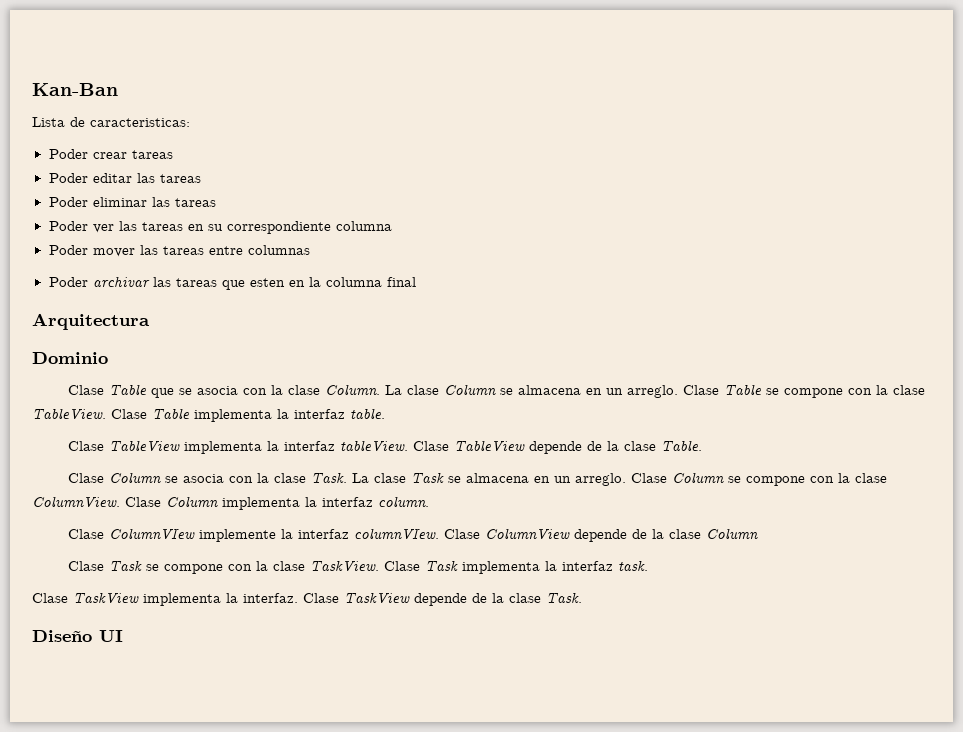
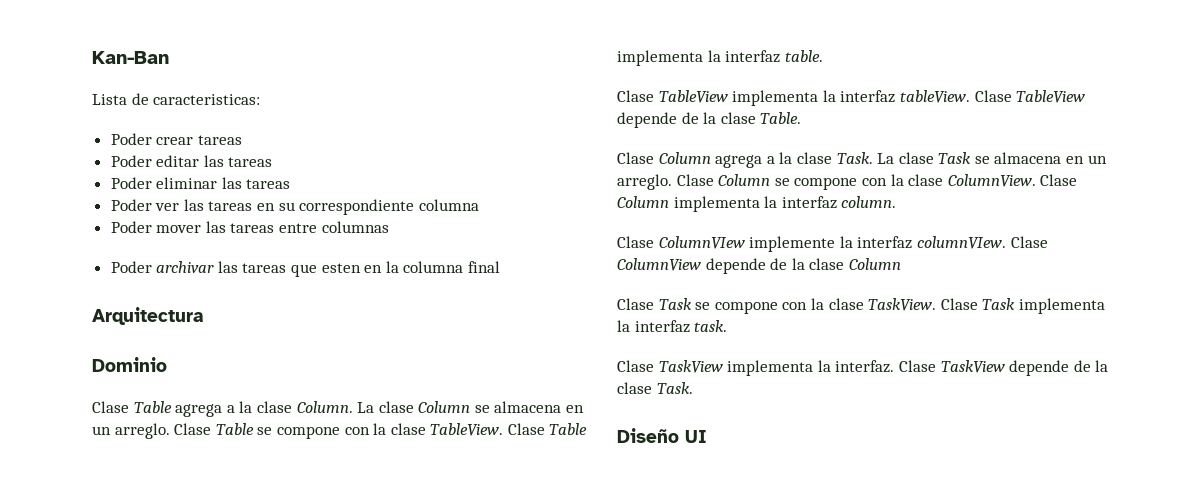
[151,386,268,398] que se asocia con -> [175,404,235,417] agrega a
[165,474,254,483] se asocia con -> [715,155,775,168] agrega a

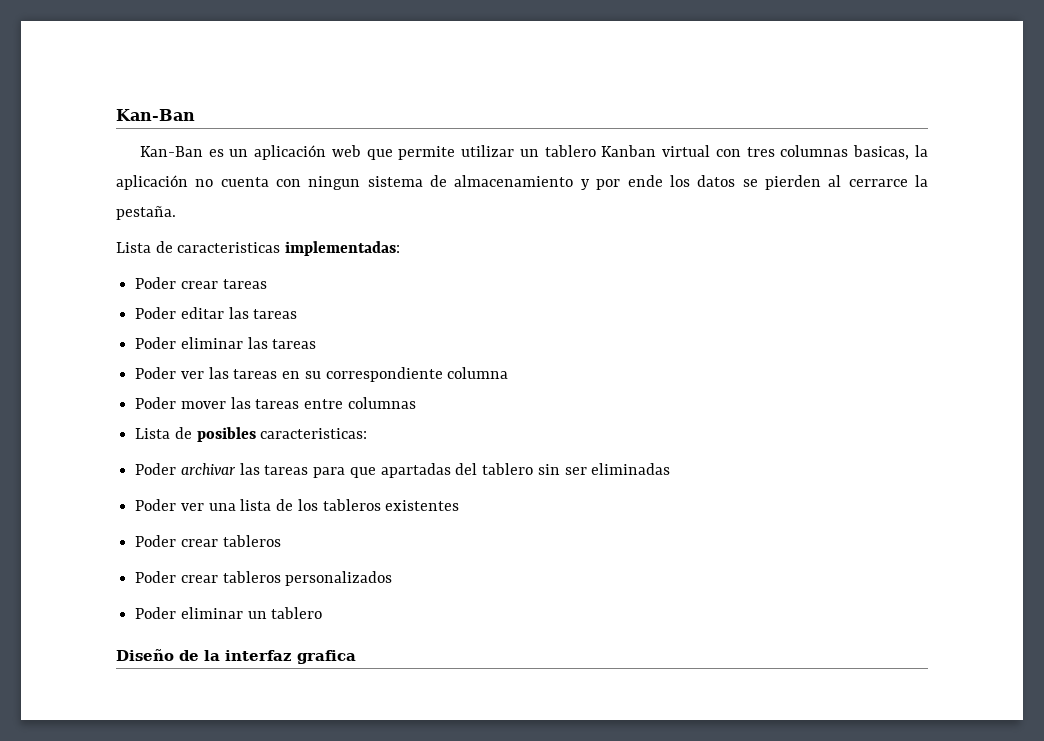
[92,51,169,64] [92,93,261,105] Kan-Ban // Lista de caracteristicas: -> [116,109,195,121] [139,145,929,160] [116,175,929,190] [116,206,176,220] [116,241,401,256] Kan-Ban // Kan-Ban es un aplicación web que permite utilizar un tablero Kanban virtual con tres columnas basicas, la aplicación no cuenta con ningun sistema de almacenamiento y por ende los datos se pierden al cerrarce la pestaña. // Lista de caracteristicas implementadas:
(389, 227) none -> [135,427,368,442] // Lista de posibles caracteristicas:
[291,261,501,277] [92,307,204,325] [92,357,167,372] [92,401,585,417] [92,423,588,439] [617,50,823,66] [617,90,1086,106] [617,112,802,128] [617,152,1107,168] [617,174,1078,190] [617,196,897,212] [617,236,1048,252] [617,258,901,274] [617,298,1105,314] [617,320,728,333] [617,360,1109,376] [617,382,693,394] [617,428,707,443] que esten en la columna final // Arquitectura // Dominio // Clase Table agrega a la clase Column. La clase Column se almacena en un arreglo. Clase Table se compone con la clase TableView. Clase Table implementa la interfaz table. // Clase TableView implementa la interfaz tableView. Clase TableView depende de la clase Table. // Clase Column agrega a la clase Task. La clase Task se almacena en un arreglo. Clase Column se compone con la clase ColumnView. Clase Column implementa la interfaz column. // Clase ColumnVIew implemente la interfaz columnVIew. Clase ColumnView depende de la clase Column // Clase Task se compone con la clase TaskView. Clase Task implementa la interfaz task. // Clase TaskView implementa la interfaz. Clase TaskView depende de la clase Task. // Diseño UI -> [313,463,671,478] [135,499,460,511] [135,535,281,547] [135,571,393,586] [135,607,323,619] [116,649,356,664] para que apartadas del tablero sin ser eliminadas // Poder ver una lista de los tableros existentes // Poder crear tableros // Poder crear tableros personalizados // Poder eliminar un tablero // Diseño de la interfaz grafica

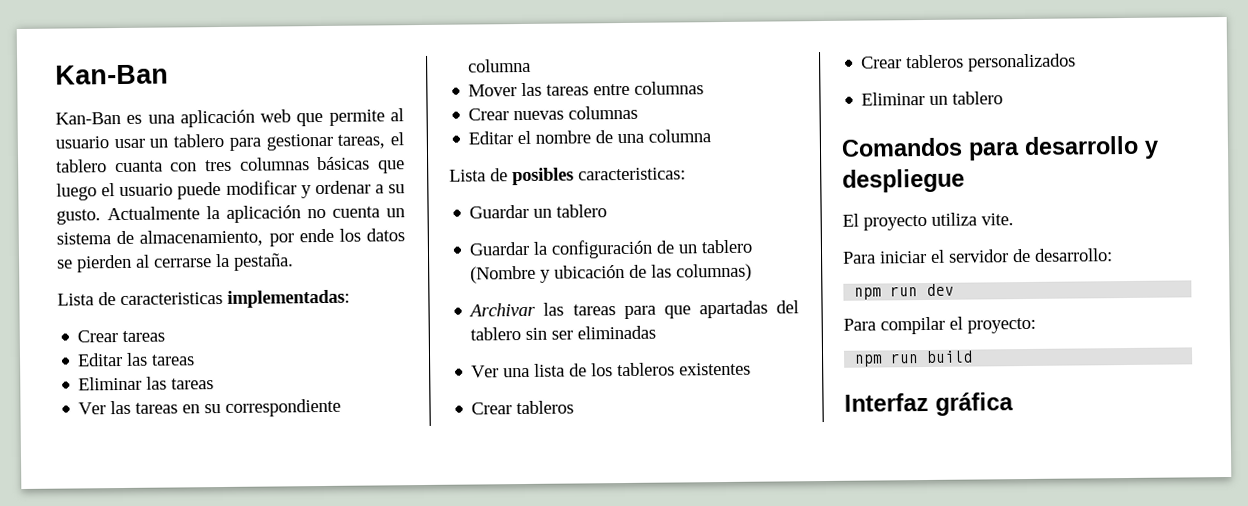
[229,149,249,157] un -> [147,114,175,124] una
[461,145,929,160] [116,175,590,190] utilizar un tablero Kanban virtual con tres columnas basicas, la aplicación no cuenta con ningun sistema de almacenamiento y -> [390,108,404,122] [55,132,404,151] [56,156,405,174] [56,180,405,201] [56,205,405,225] [56,229,264,247] al usuario usar un tablero para gestionar tareas, el tablero cuanta con tres columnas básicas que luego el usuario puede modificar y ordenar a su gusto. Actualmente la aplicación no cuenta un sistema de almacenamiento,
[848,179,908,187] cerrarce -> [154,258,212,268] cerrarse
[135,277,267,289] [135,307,298,319] [135,337,317,349] [135,367,204,379] Poder crear tareas // Poder editar las tareas // Poder eliminar las tareas // Poder ver -> [77,330,166,343] [77,352,196,367] [78,376,215,391] [78,402,107,415] Crear tareas // Editar las tareas // Eliminar las tareas // Ver
[135,397,226,409] Poder mover -> [468,84,518,97] Mover
[135,427,368,442] [135,463,236,475] Lista de posibles caracteristicas: // Poder archivar -> [468,105,639,121] [468,129,712,145] [449,167,686,186] [469,204,608,219] [469,239,754,259] [470,263,753,284] [468,302,537,317] Crear nuevas columnas // Editar el nombre de una columna // Lista de posibles caracteristicas: // Guardar un tablero // Guardar la configuración de un tablero (Nombre y ubicación de las columnas) // Archivar
[135,499,204,511] Poder ver -> [471,365,500,378] Ver
[135,535,218,547] Poder crear -> [471,402,513,415] Crear
[135,571,218,583] Poder crear -> [861,56,903,69] Crear
[135,607,323,619] [116,649,356,664] Poder eliminar un tablero // Diseño de la interfaz grafica -> [861,91,1004,106] [841,135,1159,161] [842,168,965,193] [842,212,1014,231] [842,248,1113,264] [854,283,955,300] [843,316,1036,335] [855,350,974,367] [844,392,1014,416] Eliminar un tablero // Comandos para desarrollo y despliegue // El proyecto utiliza vite. // Para iniciar el servidor de desarrollo: // npm run dev // Para compilar el proyecto: // npm run build // Interfaz gráfica

